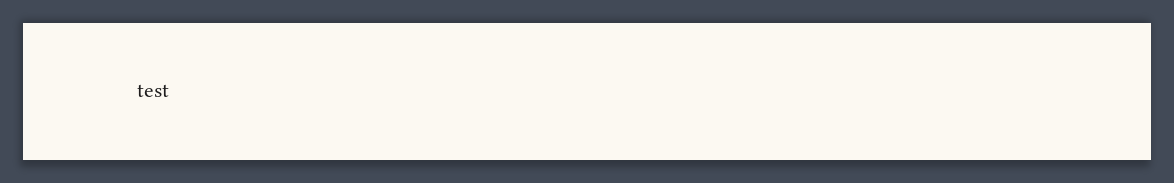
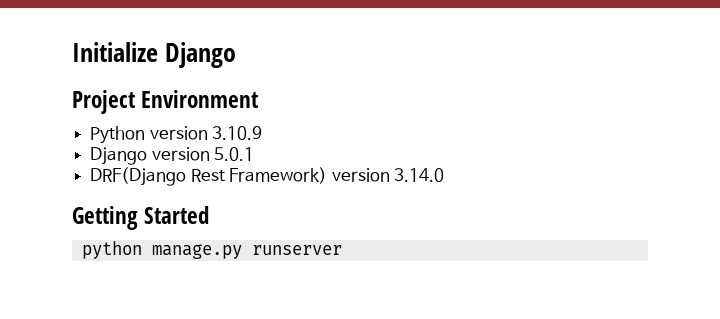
[137,84,169,97] test -> [72,42,237,68] [72,90,259,114] [90,126,263,144] [90,147,255,165] [90,167,444,186] [72,206,210,230] [81,241,342,259] Initialize Django // Project Environment // Python version 3.10.9 // Django version 5.0.1 // DRF(Django Rest Framework) version 3.14.0 // Getting Started // python manage.py runserver

